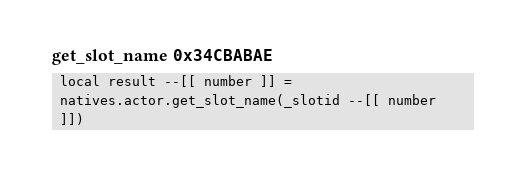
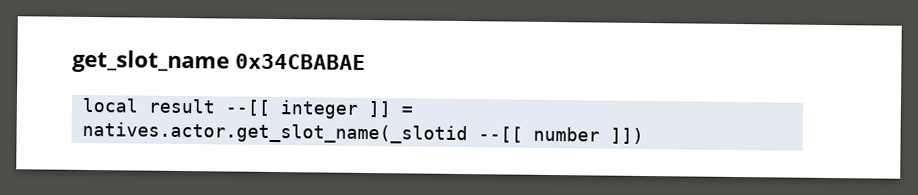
[204,75,253,86] number -> [280,100,359,119] integer

